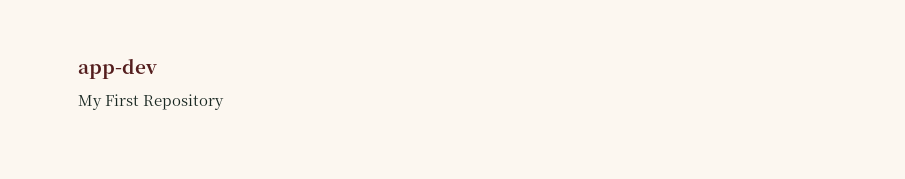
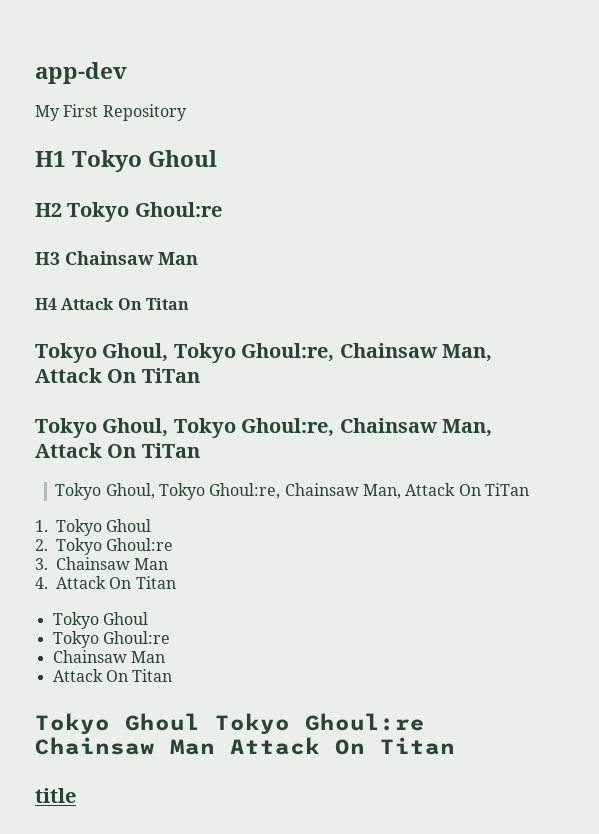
(225, 102) none -> [35,150,218,172] [35,202,222,222] [35,251,198,265] [35,298,189,310] [35,343,492,363] [35,368,200,383] [35,418,492,438] [35,443,200,458] [55,483,530,500] [35,519,152,536] [35,538,174,555] [35,557,169,570] [35,576,176,589] [52,612,148,629] [52,631,170,648] [52,650,165,663] [52,669,173,682] [35,713,425,735] [35,737,455,755] [35,788,76,803] // H1 Tokyo Ghoul // H2 Tokyo Ghoul:re // H3 Chainsaw Man // H4 Attack On Titan // Tokyo Ghoul, Tokyo Ghoul:re, Chainsaw Man, Attack On TiTan // Tokyo Ghoul, Tokyo Ghoul:re, Chainsaw Man, Attack On TiTan // Tokyo Ghoul, Tokyo Ghoul:re, Chainsaw Man, Attack On TiTan // 1. Tokyo Ghoul // 2. Tokyo Ghoul:re // 3. Chainsaw Man // 4. Attack On Titan // Tokyo Ghoul // Tokyo Ghoul:re // Chainsaw Man // Attack On Titan // Tokyo Ghoul Tokyo Ghoul:re Chainsaw Man Attack On Titan // title

